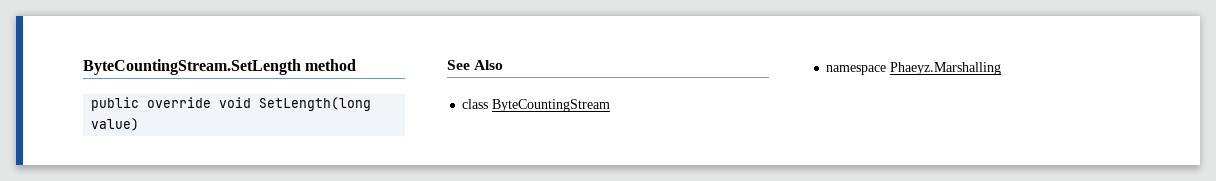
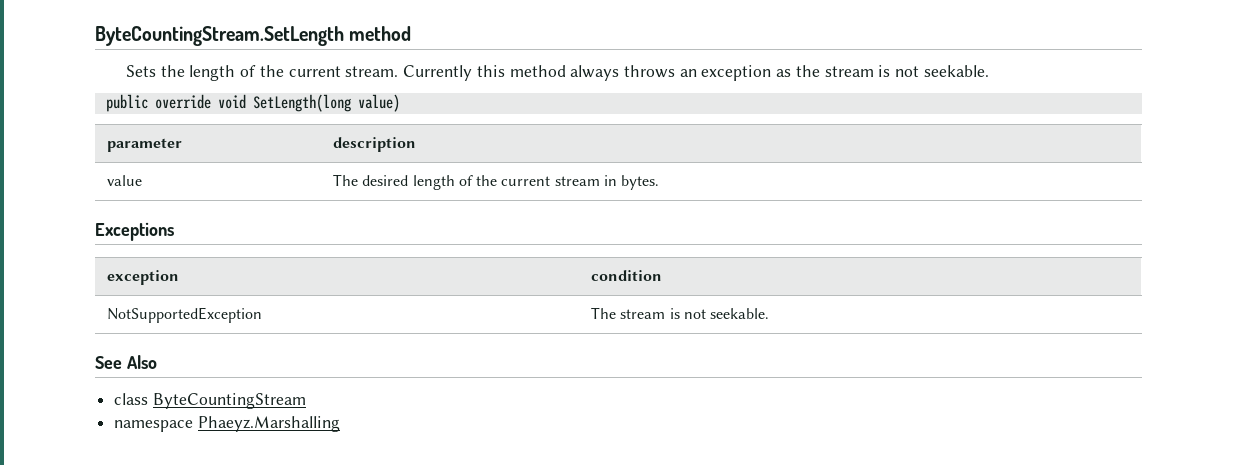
(357, 65) none -> [126,65,989,81] // Sets the length of the current stream. Currently this method always throws an exception as the stream is not seekable.
(140, 124) none -> [106,138,182,152] [332,137,416,152] [106,175,142,186] [332,174,660,190] [95,222,174,241] [106,270,179,285] [590,270,662,281] [106,307,262,323] [590,307,770,319] // parameter | description // value | The desired length of the current stream in bytes. // Exceptions // exception | condition // NotSupportedException | The stream is not seekable.

